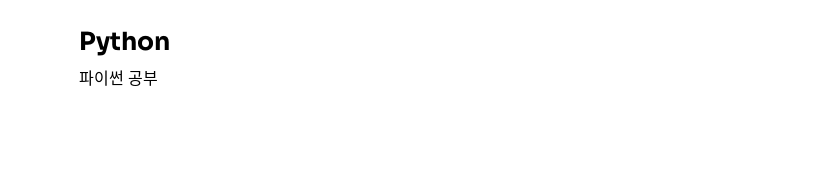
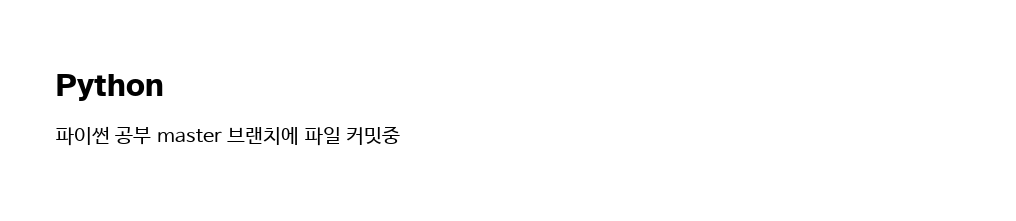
(159, 78) none -> [156,126,400,146] master 브랜치에 파일 커밋중

